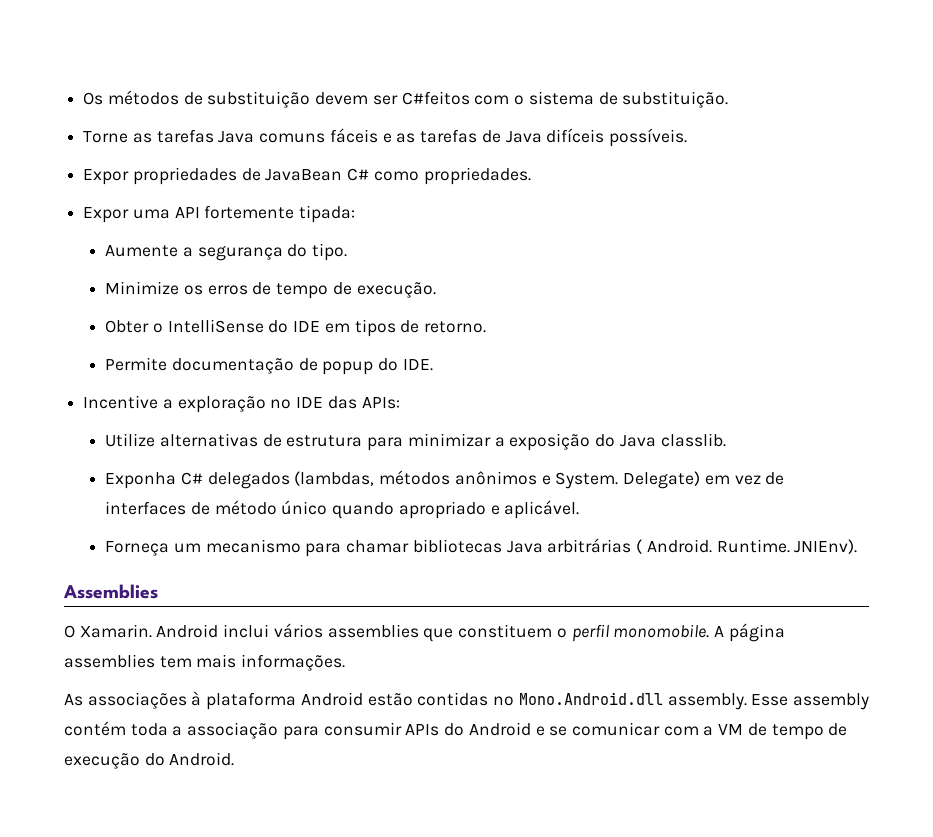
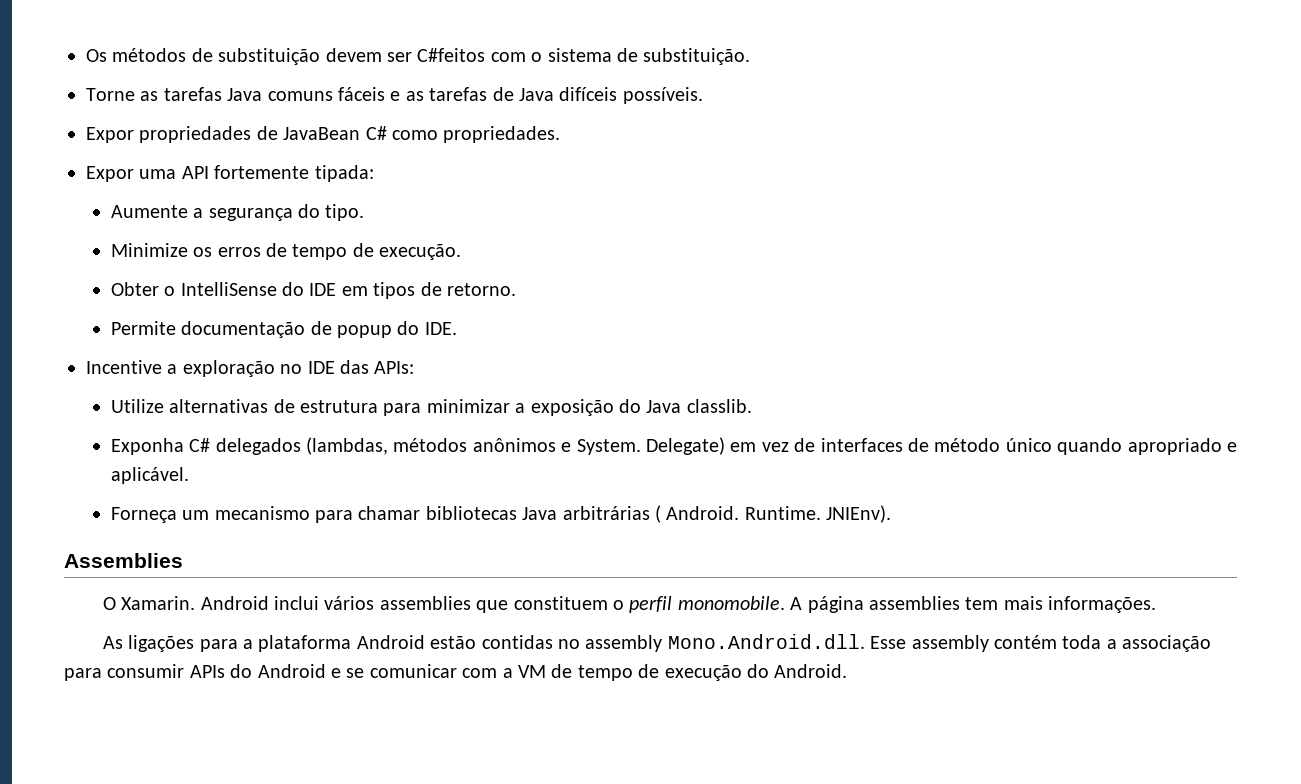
[87,691,202,709] associações à -> [128,635,253,652] ligações para a
[518,692,747,710] Mono.Android.dll assembly. -> [585,634,865,652] assembly Mono.Android.dll.

